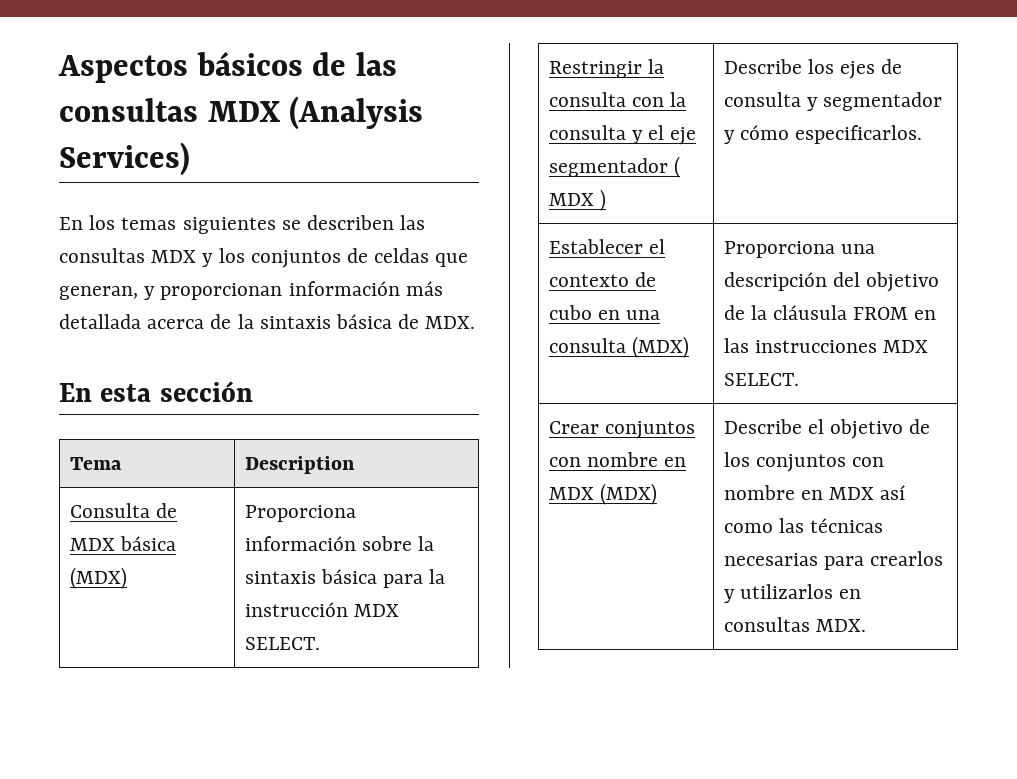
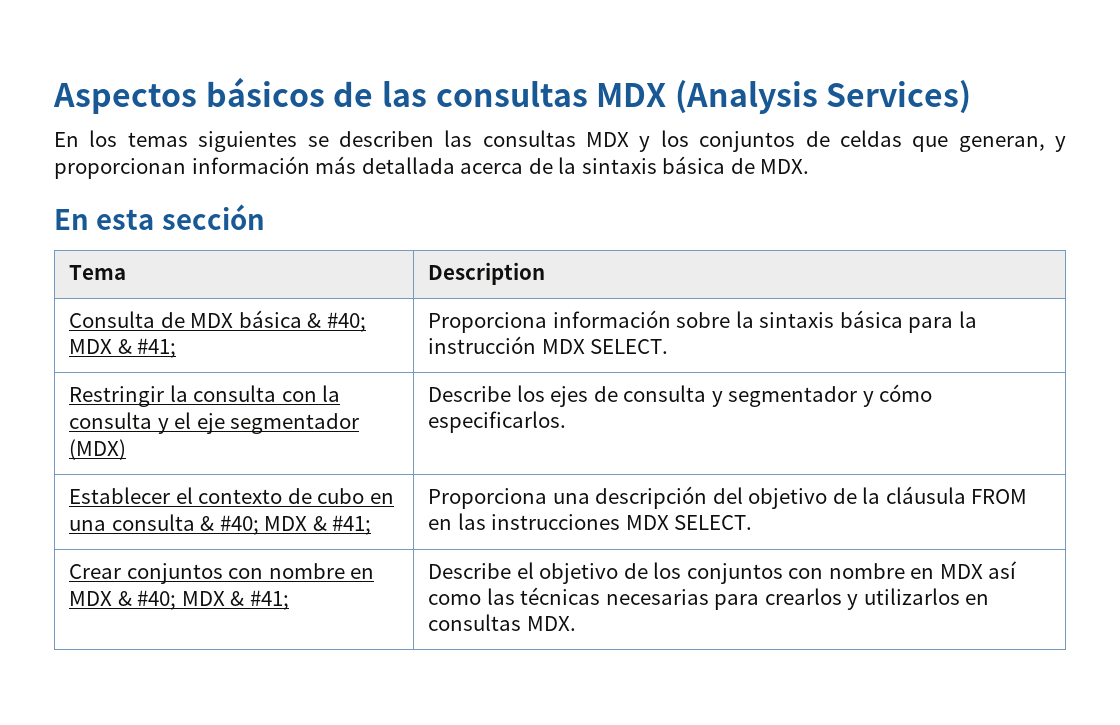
[69,567,127,589] (MDX) -> [307,312,366,332] [69,338,177,358] & #40; MDX & #41;
[673,156,680,178] [548,189,606,211] ( MDX ) -> [69,439,127,460] (MDX)
[631,336,689,358] (MDX) -> [200,515,372,535] & #40; MDX & #41;
[599,483,657,505] (MDX) -> [117,590,289,610] & #40; MDX & #41;

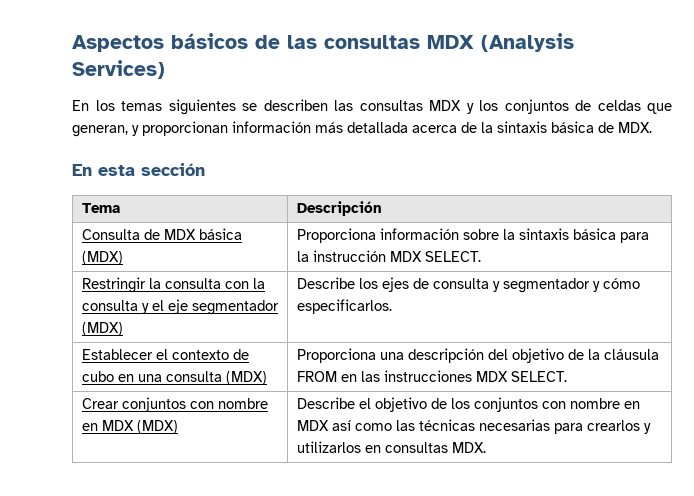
[428,262,546,285] Description -> [296,201,382,216] Descripción
[307,312,366,332] [69,338,177,358] & #40; MDX & #41; -> [81,251,123,265] (MDX)
[200,515,372,535] & #40; MDX & #41; -> [225,371,267,385] (MDX)
[117,590,289,610] & #40; MDX & #41; -> [136,420,178,434] (MDX)

